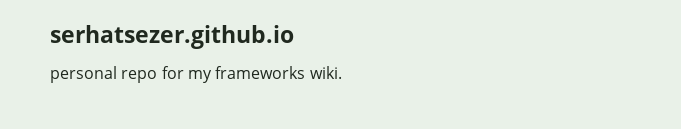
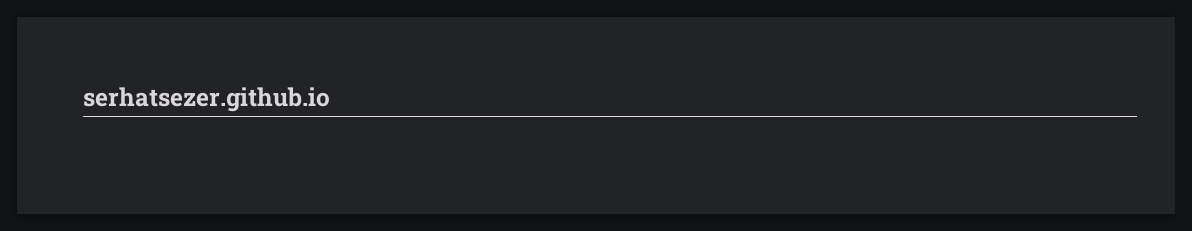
[50,66,342,83] // personal repo for my frameworks wiki. -> (330, 99) none

